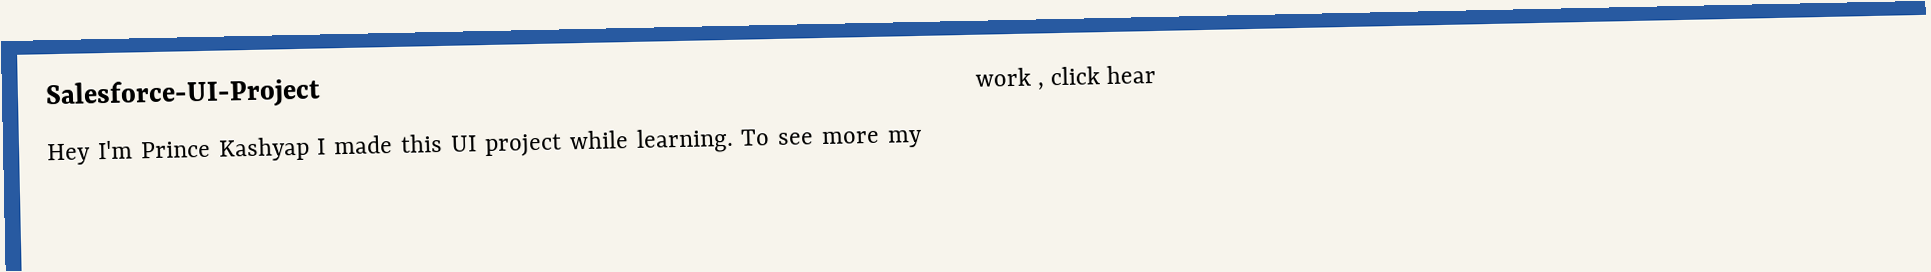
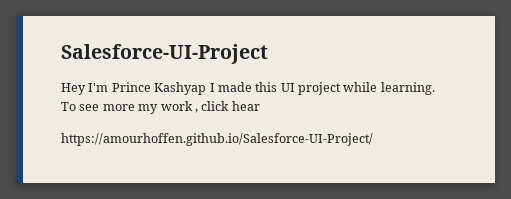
(1157, 74) none -> [61,133,373,146] // https://amourhoffen.github.io/Salesforce-UI-Project/

